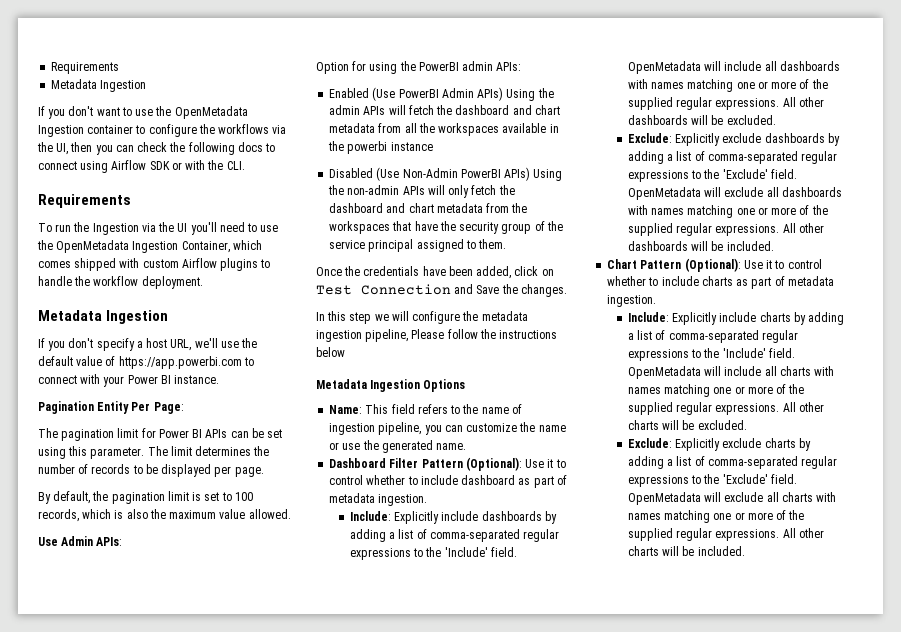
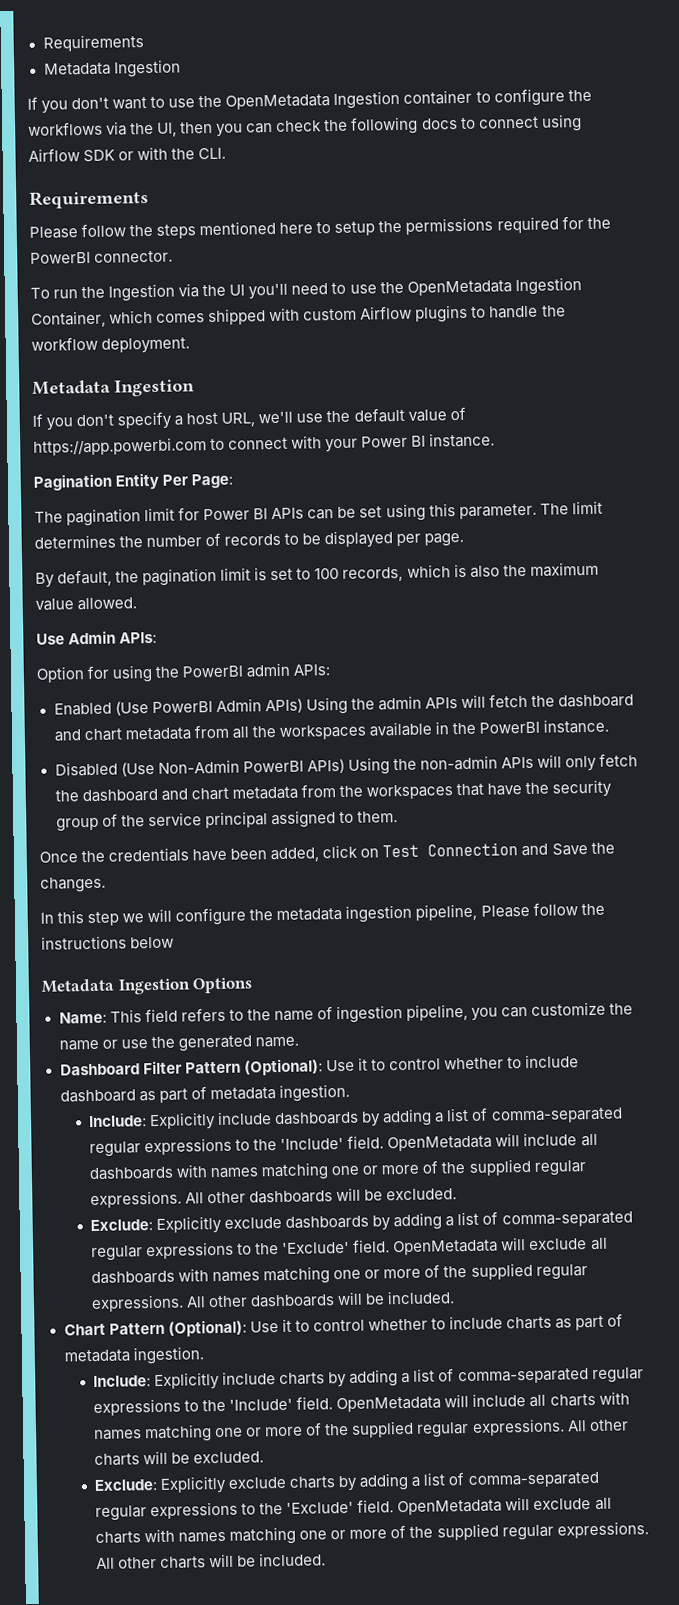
(131, 201) none -> [29,216,611,239] [30,250,174,264] // Please follow the steps mentioned here to setup the permissions required for the PowerBI connector.
[347,141,433,154] powerbi instance -> [479,718,610,734] PowerBI instance.

